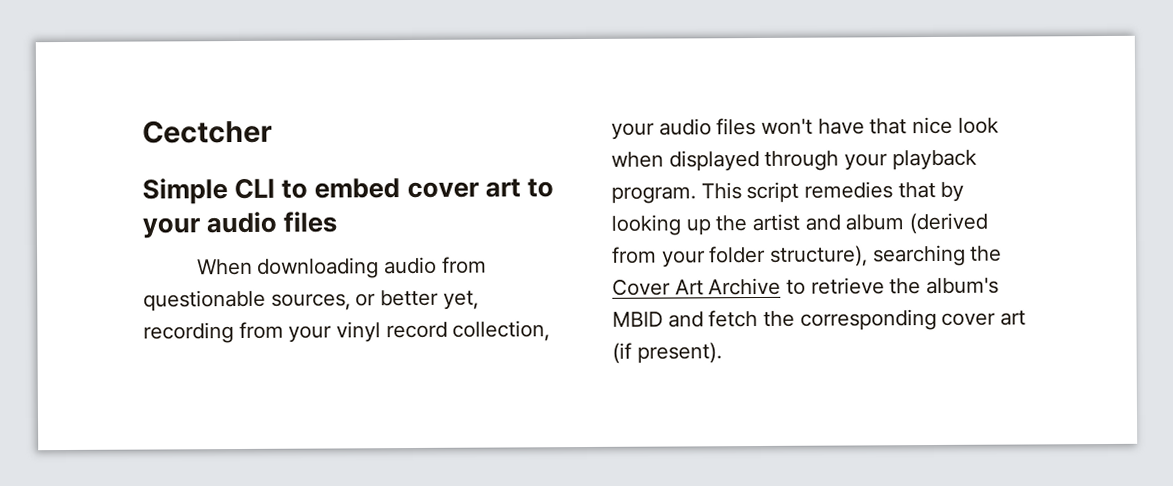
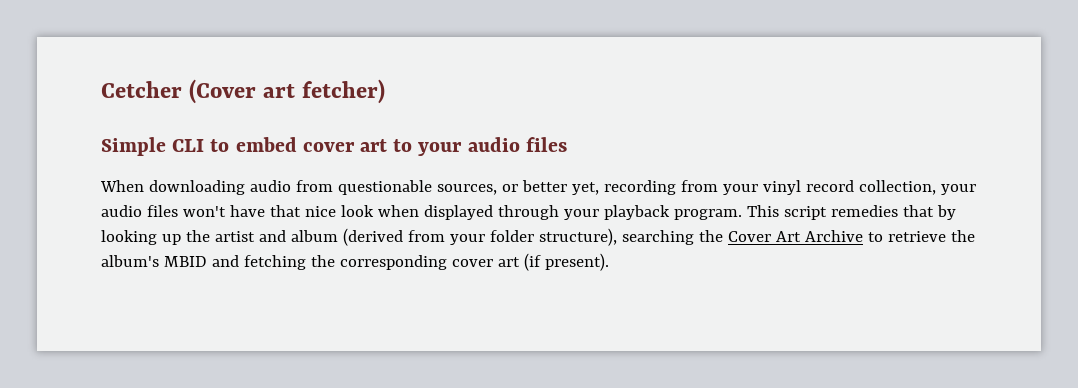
[142,119,273,144] Cectcher -> [101,79,386,104] Cetcher (Cover art fetcher)
[708,310,759,328] fetch -> [243,255,306,270] fetching

